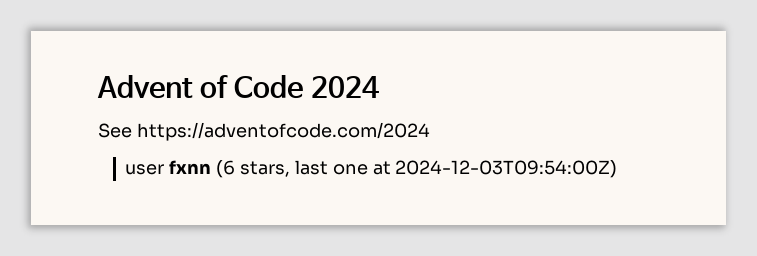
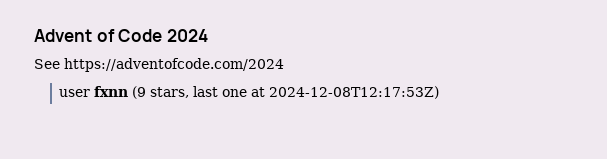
[216,160,236,178] (6 -> [132,86,147,99] (9
[395,160,618,178] 2024-12-03T09:54:00Z) -> [269,86,440,99] 2024-12-08T12:17:53Z)

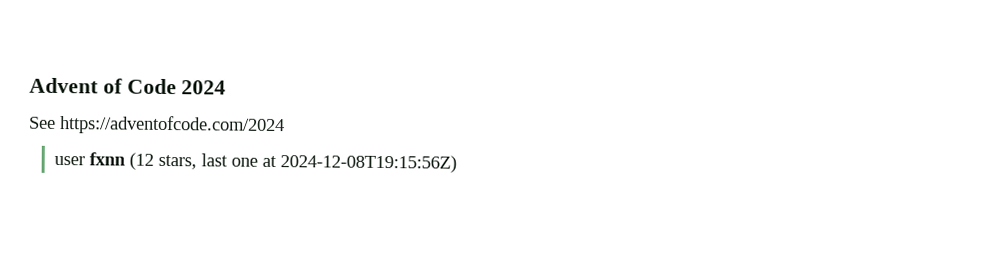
[132,86,147,99] (9 -> [128,152,154,170] (12
[269,86,440,99] 2024-12-08T12:17:53Z) -> [279,154,457,173] 2024-12-08T19:15:56Z)

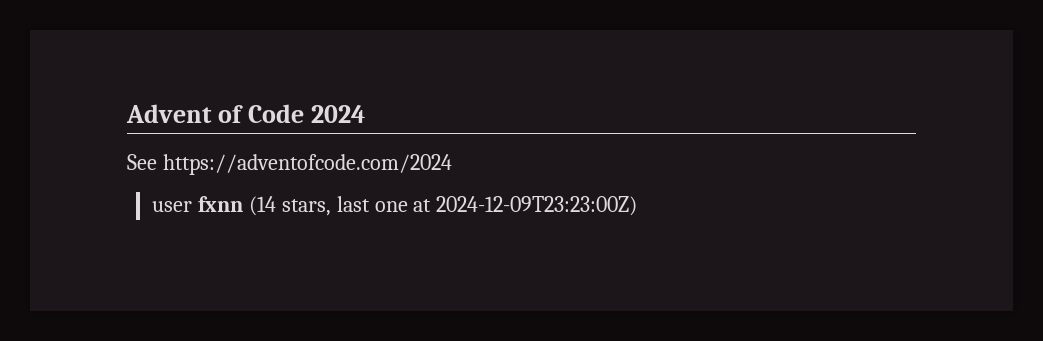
[128,152,154,170] (12 -> [248,196,276,216] (14
[279,154,457,173] 2024-12-08T19:15:56Z) -> [436,196,638,216] 2024-12-09T23:23:00Z)

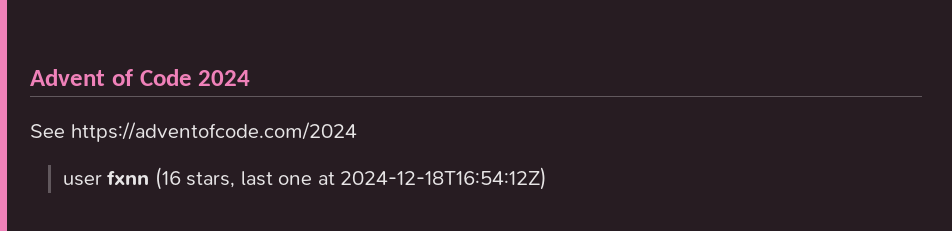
[248,196,276,216] (14 -> [154,167,181,190] (16
[436,196,638,216] 2024-12-09T23:23:00Z) -> [340,167,548,190] 2024-12-18T16:54:12Z)

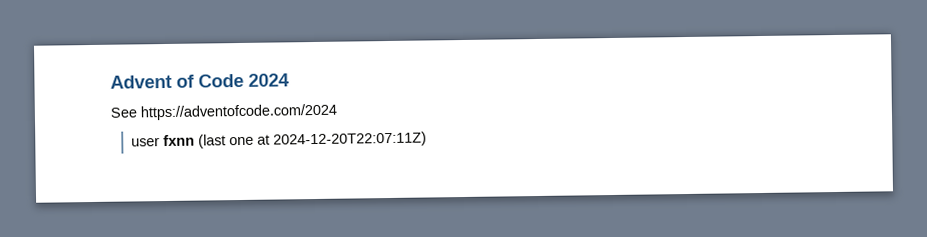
[154,167,273,190] (16 stars, last -> [197,134,226,149] (last
[340,167,548,190] 2024-12-18T16:54:12Z) -> [272,131,427,148] 2024-12-20T22:07:11Z)

